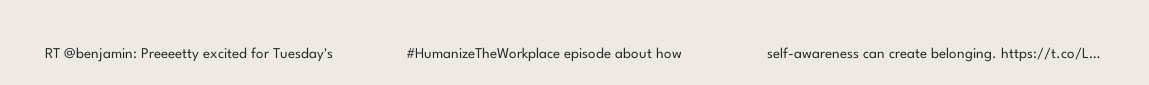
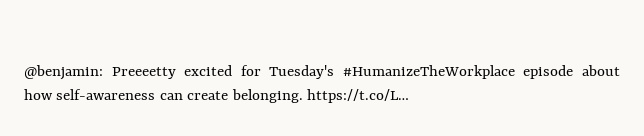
[45,48,60,58] RT -> (24, 72) none

